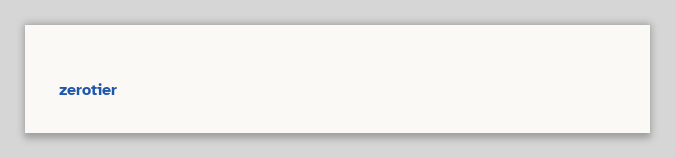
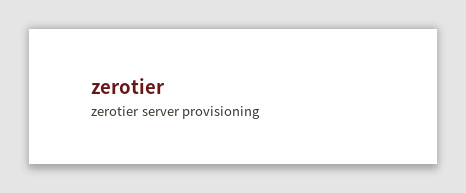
[59,83,117,95] zerotier -> [91,78,165,94] [91,106,261,119] zerotier // zerotier server provisioning

